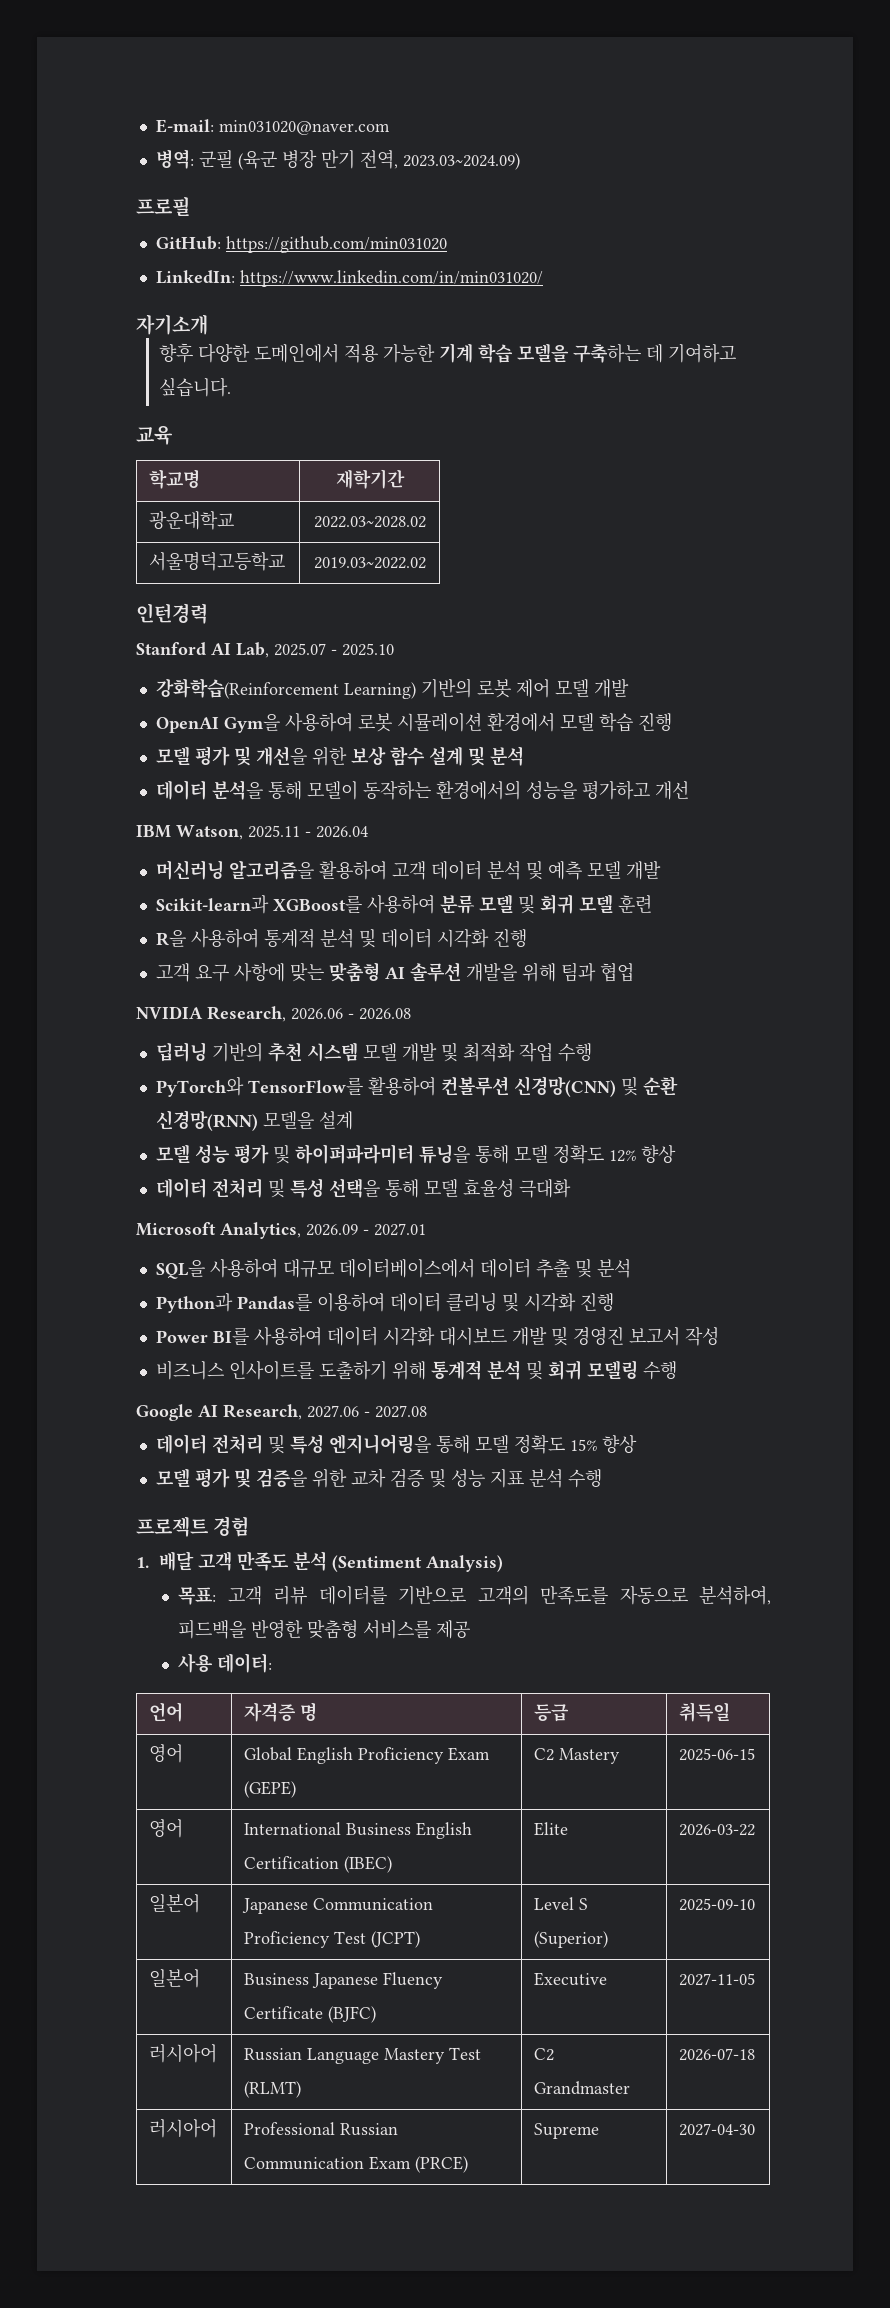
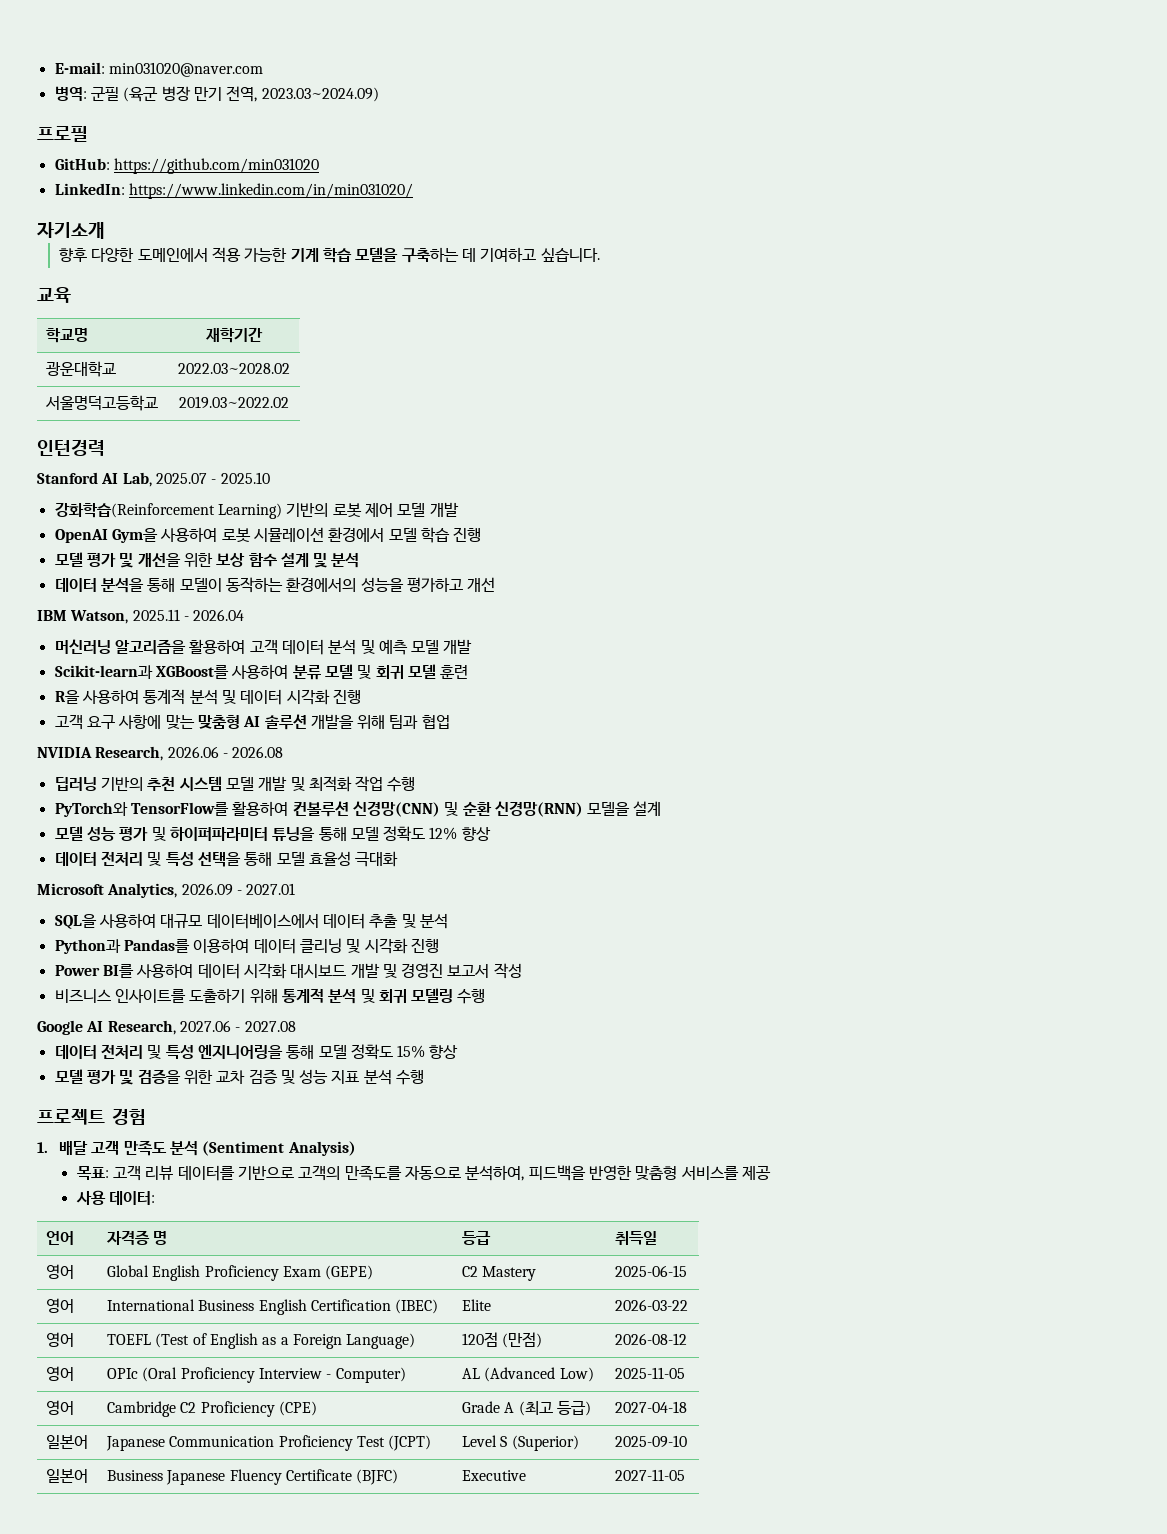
(756, 1830) none -> [46,1332,75,1347] [107,1333,416,1349] [462,1332,543,1348] [615,1333,688,1345] [46,1366,75,1381] [107,1367,406,1383] [462,1367,594,1382] [615,1367,686,1379] [46,1400,75,1415] [107,1401,317,1417] [462,1401,591,1416] [615,1401,688,1413] // 영어 | TOEFL (Test of English as a Foreign Language) | 120점 (만점) | 2026-08-12 // 영어 | OPIc (Oral Proficiency Interview - Computer) | AL (Advanced Low) | 2025-11-05 // 영어 | Cambridge C2 Proficiency (CPE) | Grade A (최고 등급) | 2027-04-18
[149,2044,218,2063] [244,2047,482,2064] [244,2081,302,2098] [534,2048,555,2061] [534,2081,631,2095] [679,2048,756,2061] [149,2119,218,2138] [244,2122,399,2136] [244,2156,469,2173] [534,2123,600,2139] [679,2123,756,2136] // 러시아어 | Russian Language Mastery Test (RLMT) | C2 Grandmaster | 2026-07-18 // 러시아어 | Professional Russian Communication Exam (PRCE) | Supreme | 2027-04-30 -> (686, 1475) none

